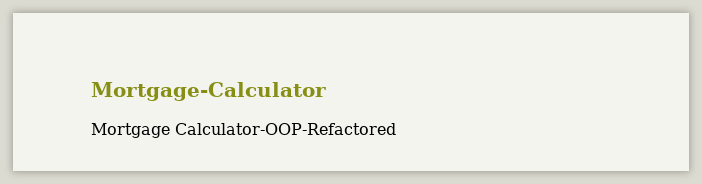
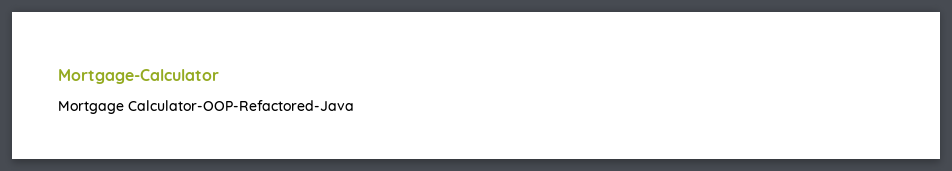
[175,123,396,135] Calculator-OOP-Refactored -> [128,100,354,111] Calculator-OOP-Refactored-Java

